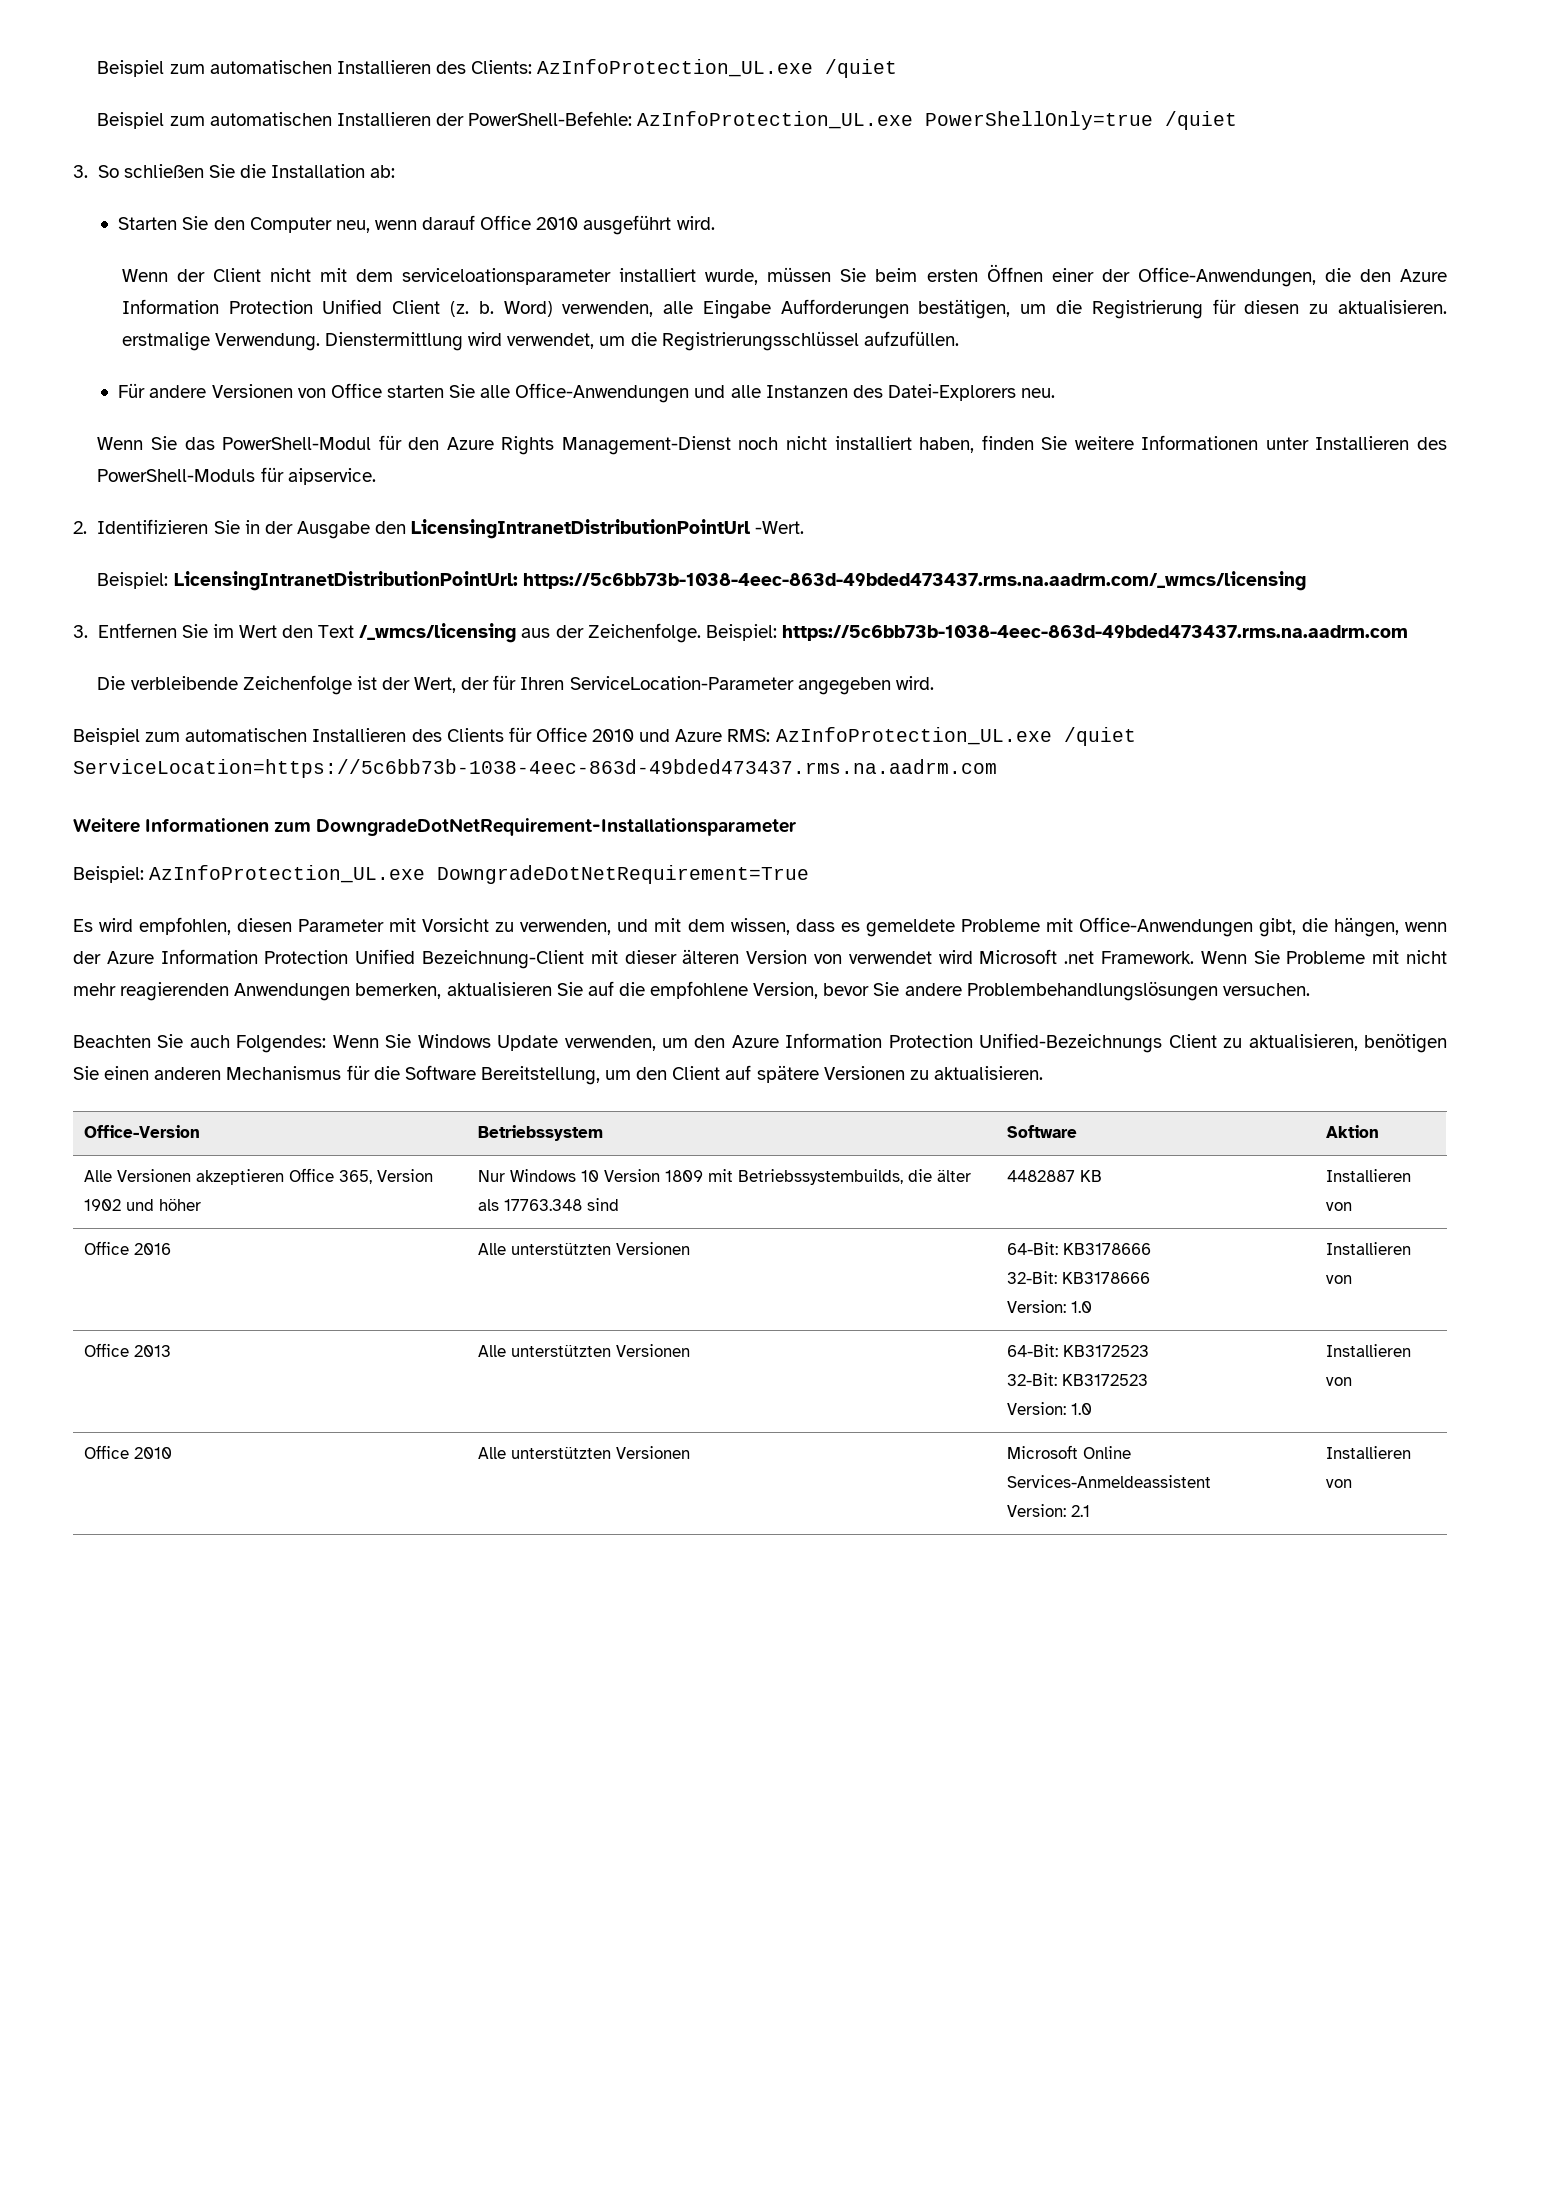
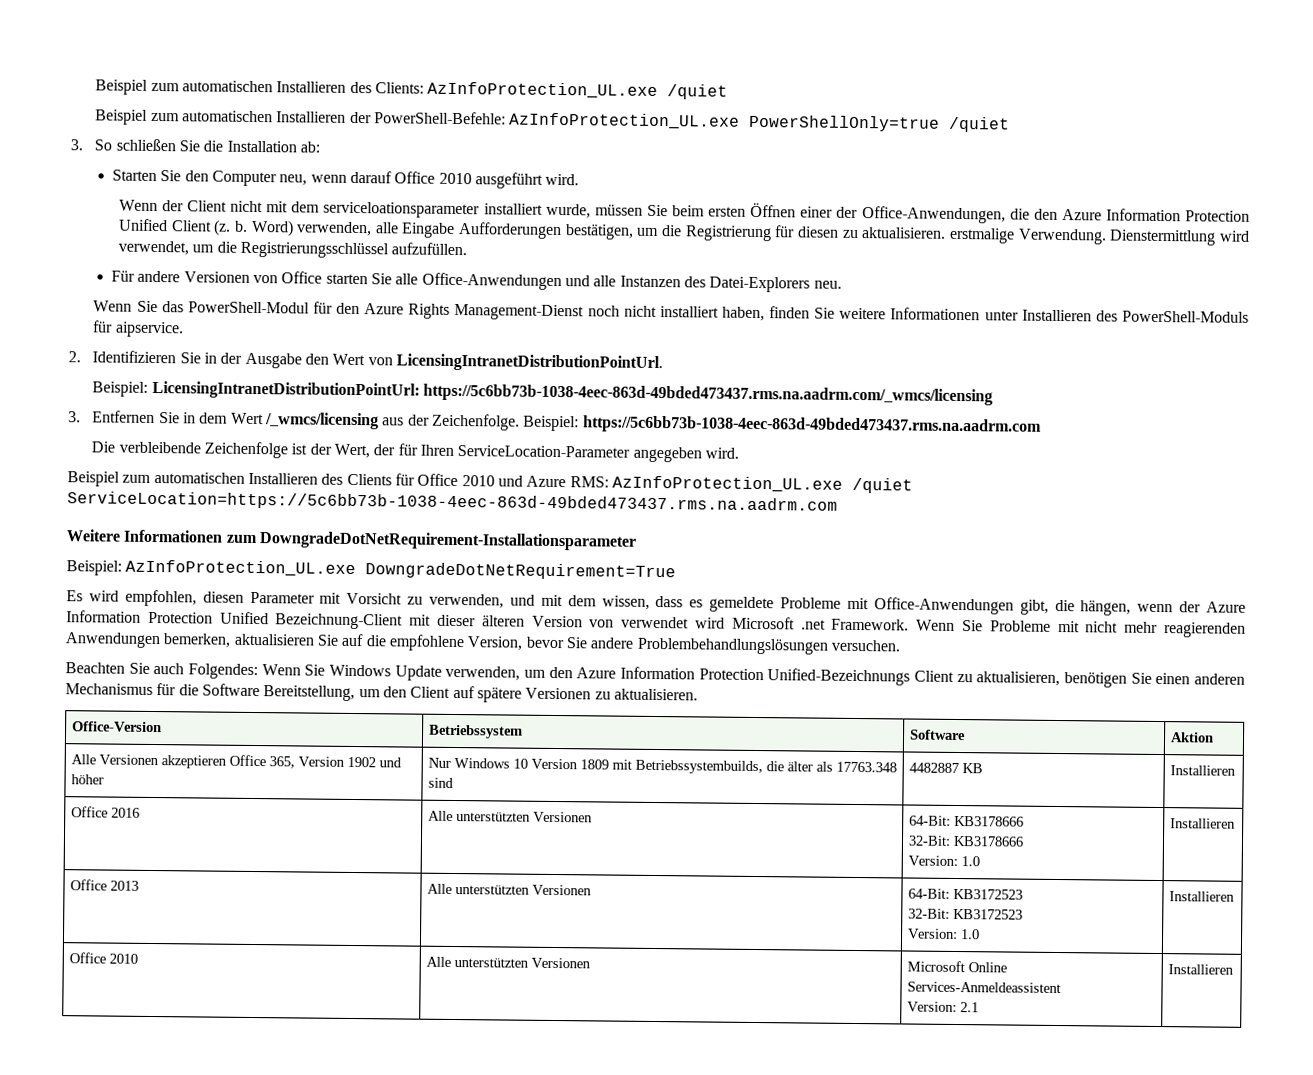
[411,519,805,539] LicensingIntranetDistributionPointUrl -Wert. -> [332,353,664,373] Wert von LicensingIntranetDistributionPointUrl.
[212,624,355,638] im Wert den Text -> [183,412,264,425] in dem Wert
[1326,1202,1353,1211] von -> (1236, 770) none
[1326,1275,1353,1284] von -> (1236, 823) none
[1326,1377,1353,1386] von -> (1235, 896) none
[1326,1479,1353,1488] von -> (1234, 969) none

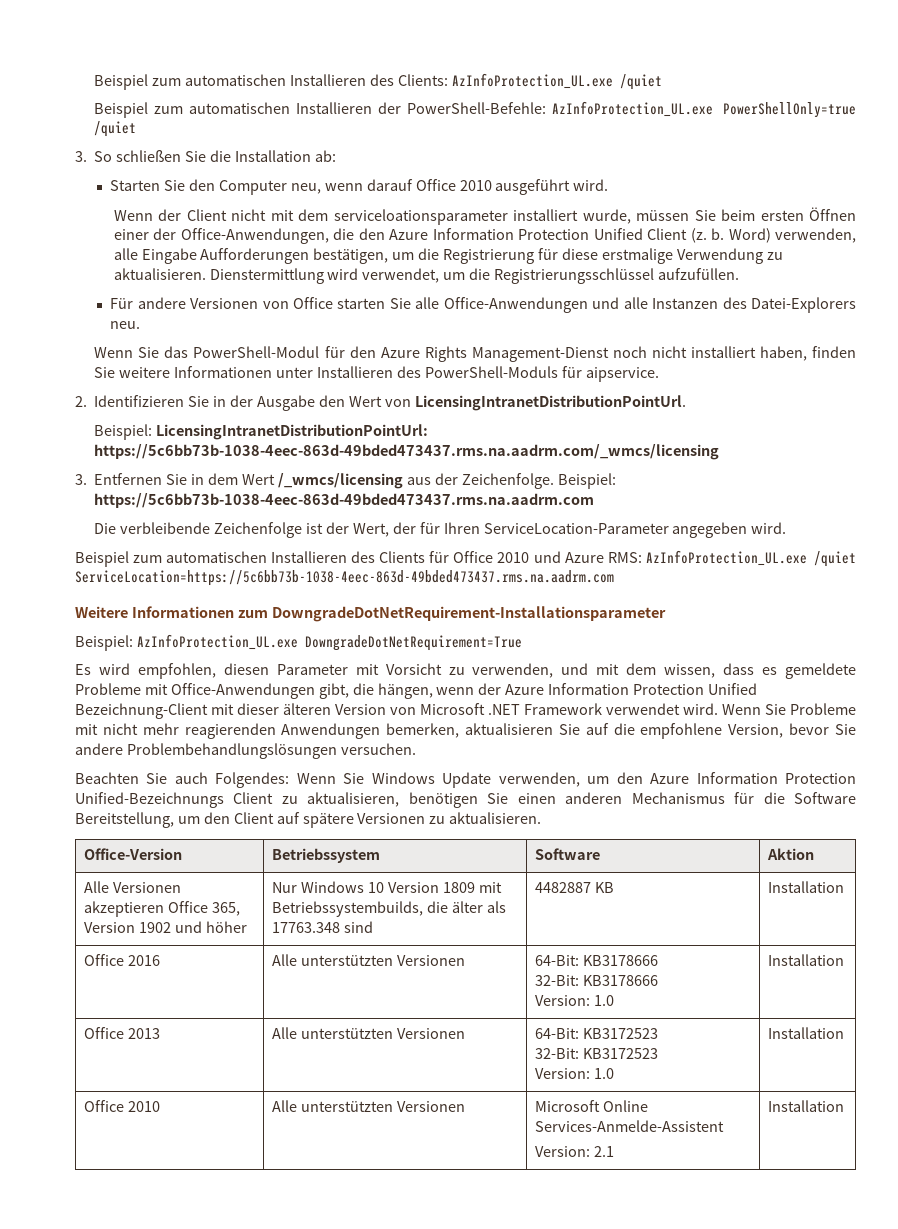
[797,226,1107,245] diesen zu aktualisieren. erstmalige Verwendung. -> [561,248,783,264] [113,268,206,280] diese erstmalige Verwendung zu aktualisieren.
[621,616,910,631] verwendet wird Microsoft .net Framework. -> [420,703,718,715] Microsoft .NET Framework verwendet wird.
[1169,765,1236,776] Installieren -> [768,881,845,893] Installation
[1169,818,1236,829] Installieren -> [768,954,845,966] Installation
[1168,891,1235,902] Installieren -> [768,1027,845,1039] Installation
[906,981,1061,994] Services-Anmeldeassistent -> [535,1120,725,1132] Services-Anmelde-Assistent
[1167,964,1234,975] Installieren -> [768,1100,845,1112] Installation

